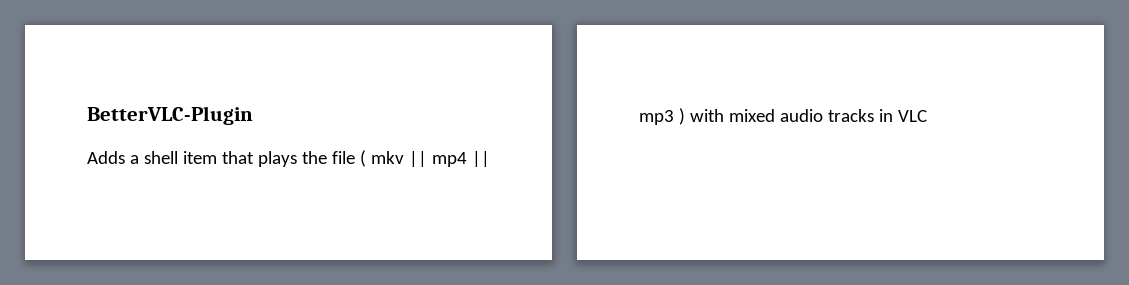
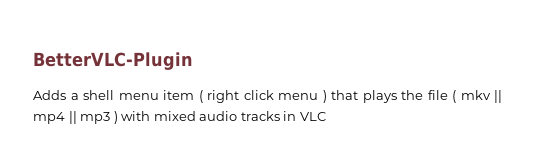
[183,151,217,164] item -> [118,90,327,103] menu item ( right click menu )

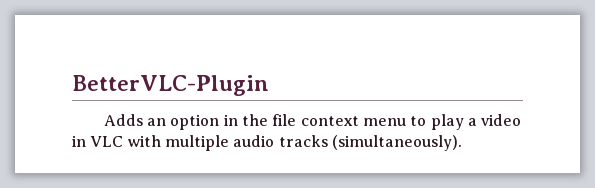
[70,90,502,103] [33,111,326,124] a shell menu item ( right click menu ) that plays the file ( mkv || mp4 || mp3 ) with mixed audio tracks in VLC -> [147,114,522,130] [72,135,462,151] an option in the file context menu to play a video in VLC with multiple audio tracks (simultaneously).

